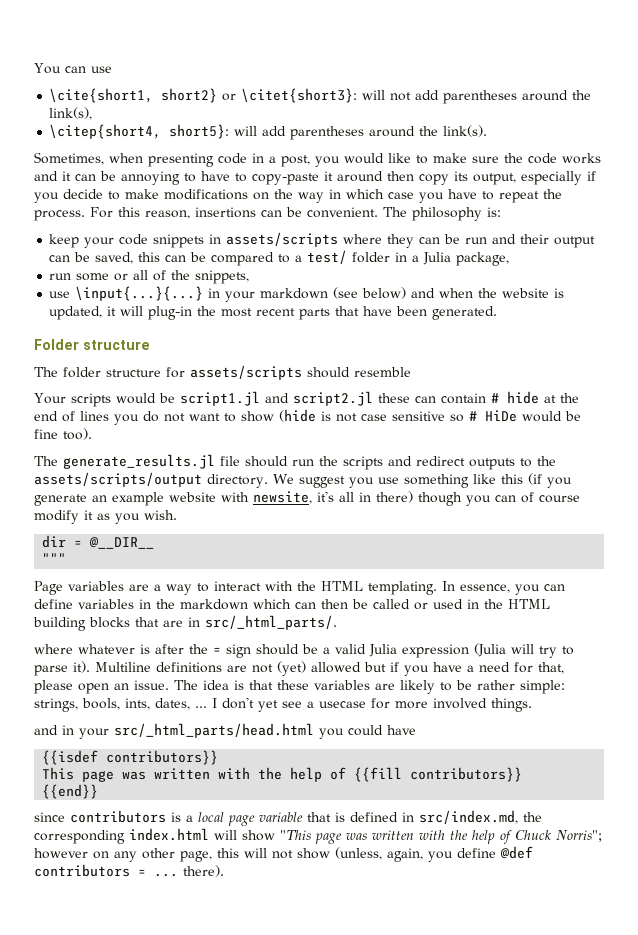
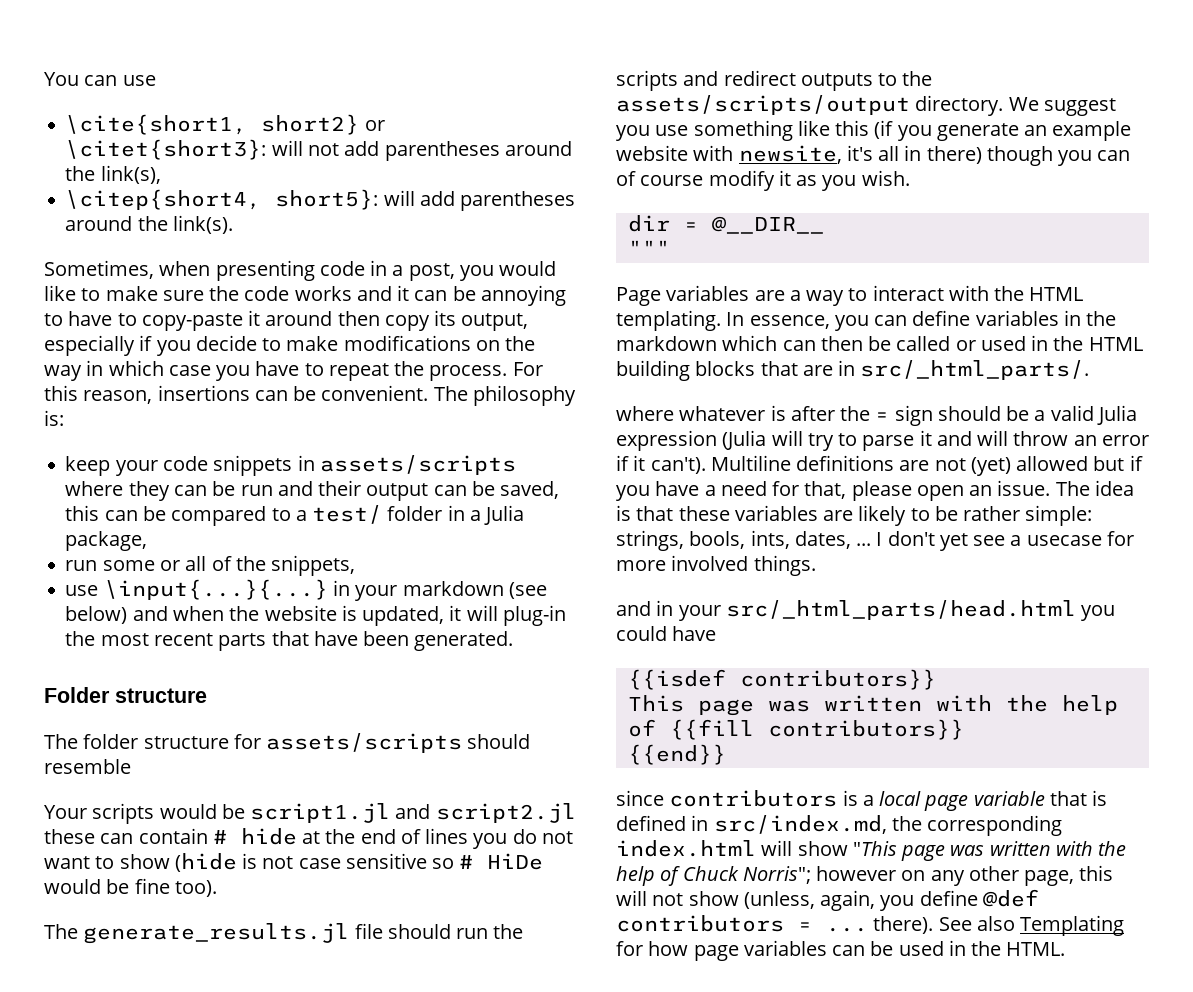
[73,661,90,673] it). -> [919,430,1149,446] [616,455,706,474] it and will throw an error if it can't).
(224, 871) none -> [938,915,1125,936] [616,940,1066,961] See also Templating for how page variables can be used in the HTML.

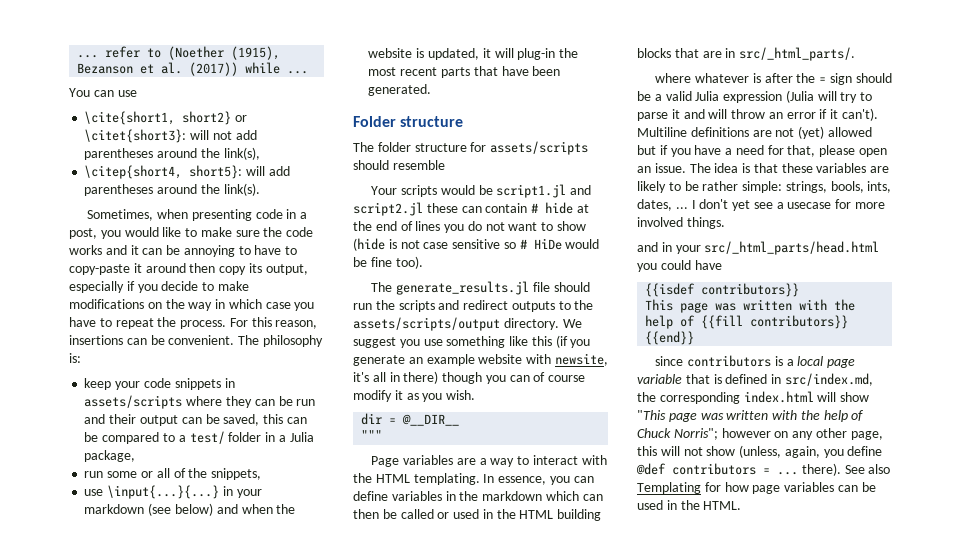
(44, 79) none -> [77,46,281,60] [77,62,309,76] ... refer to (Noether (1915), Bezanson et al. (2017)) while ... //

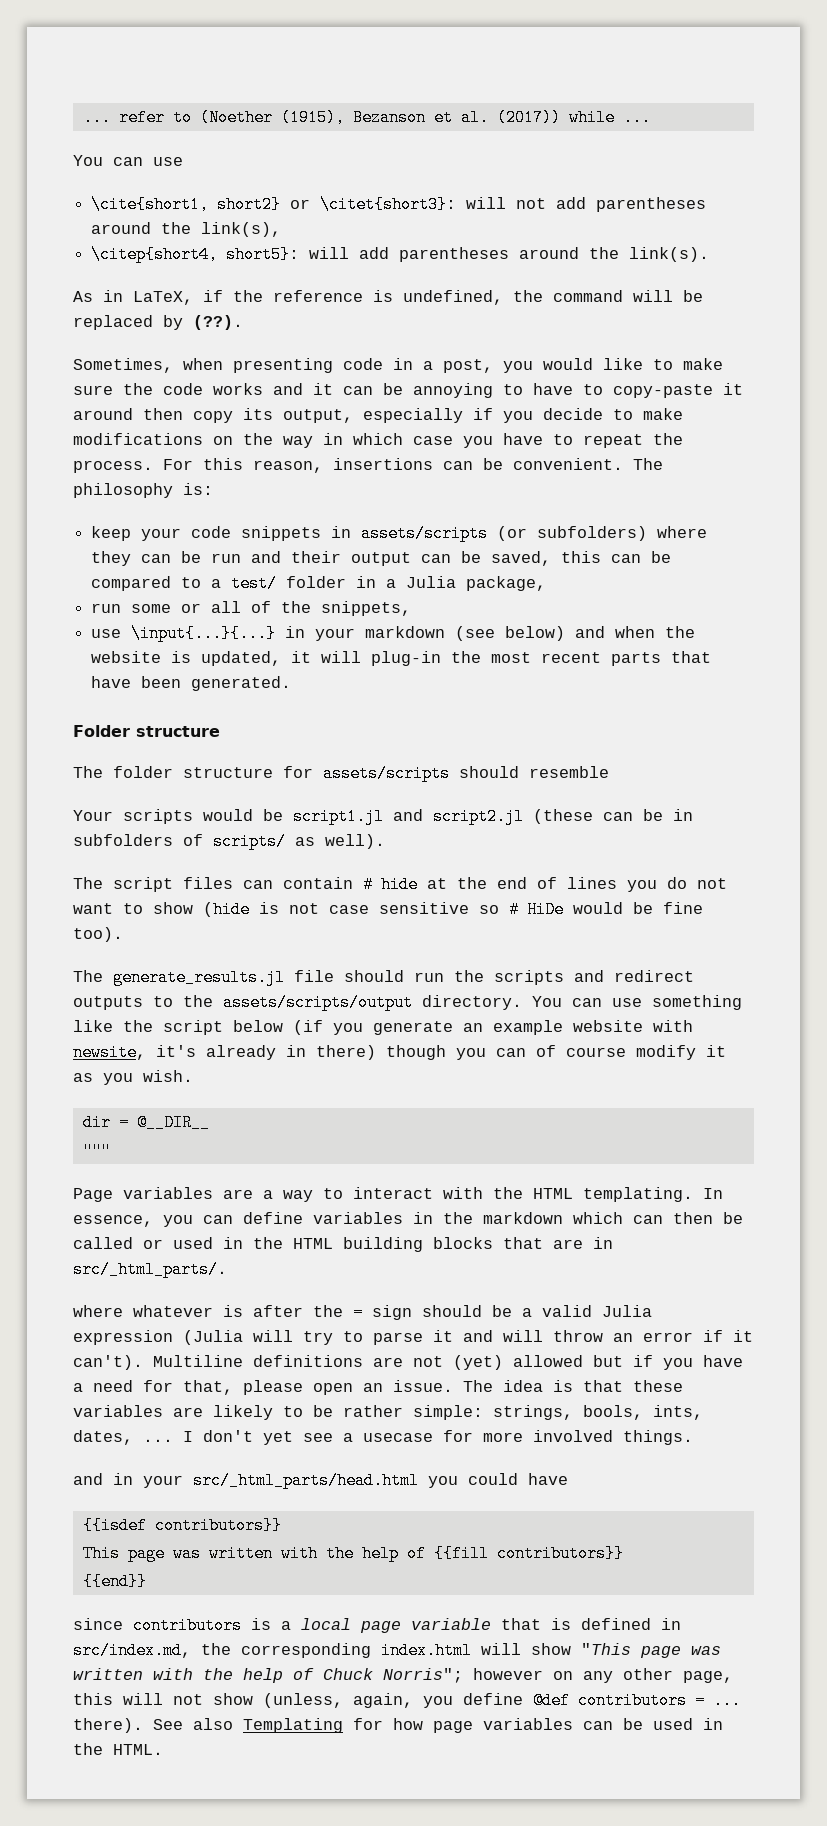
(260, 189) none -> [73,290,703,305] [73,315,243,330] // As in LaTeX, if the reference is undefined, the command will be replaced by (??).
(183, 402) none -> [497,526,648,541] (or subfolders)
[426,203,458,213] these -> [533,809,693,824] [73,833,385,850] [73,877,233,892] (these can be in subfolders of scripts/ as well). // The script files
[562,319,582,328] [353,336,552,348] We suggest you use something like this -> [532,995,742,1010] [73,1020,283,1035] You can use something like the script below
[372,372,386,382] all -> [206,1045,276,1060] already

